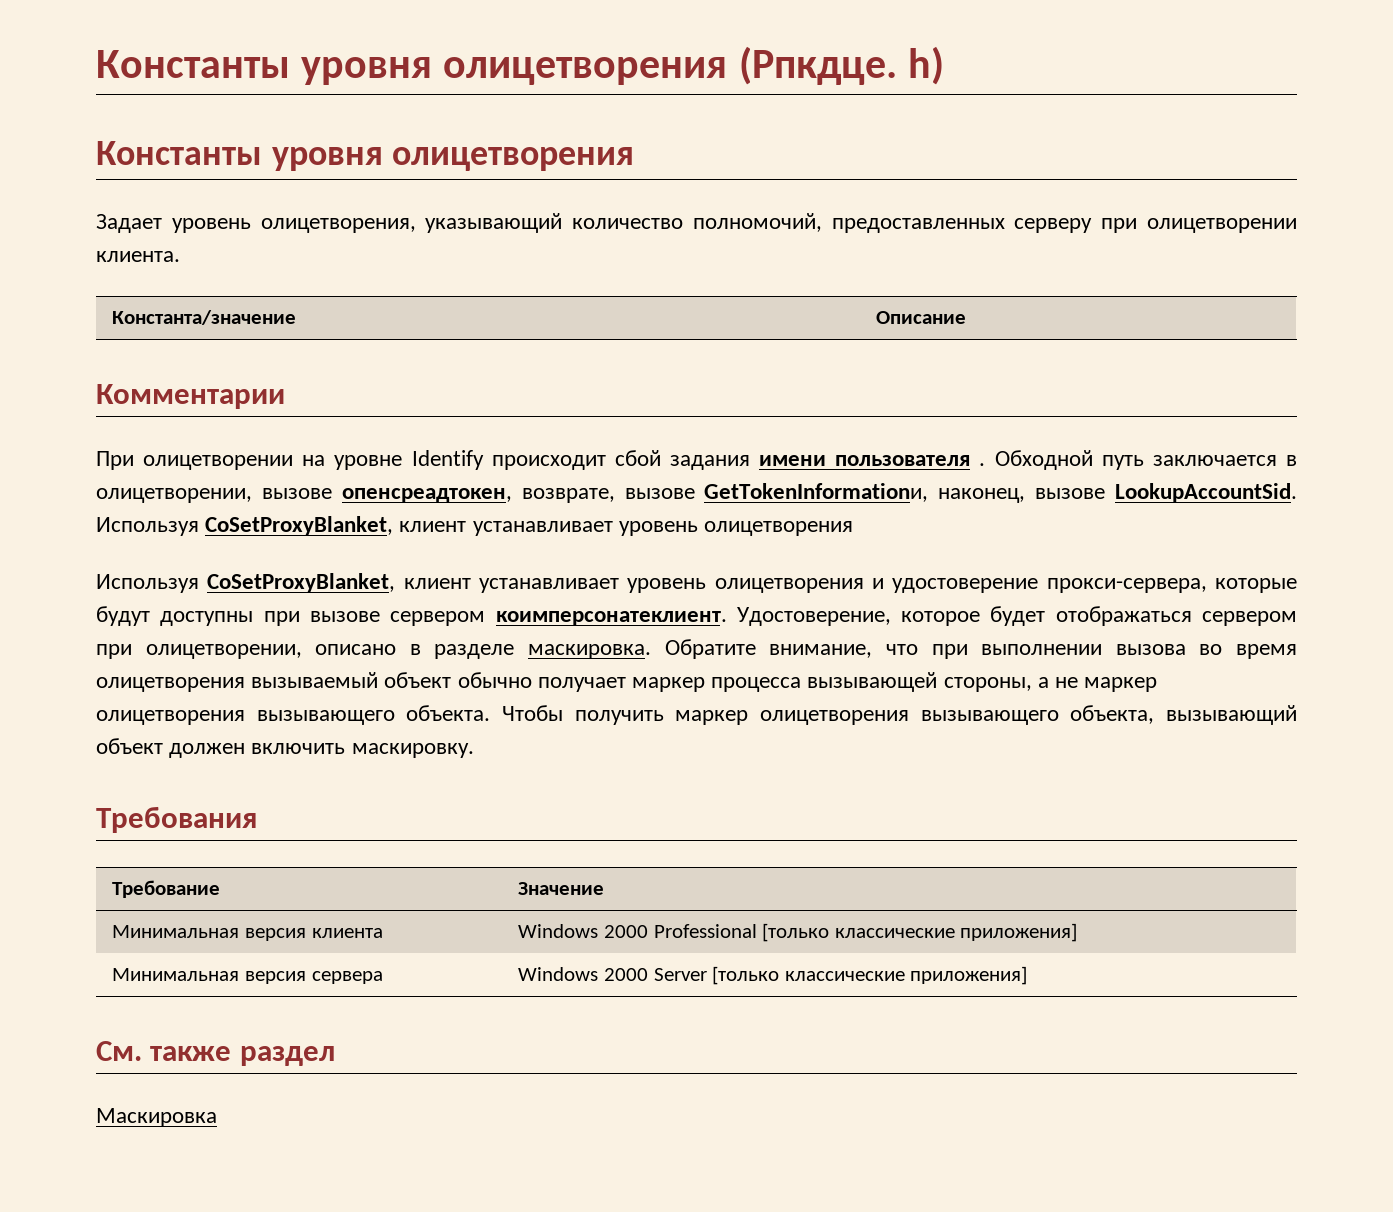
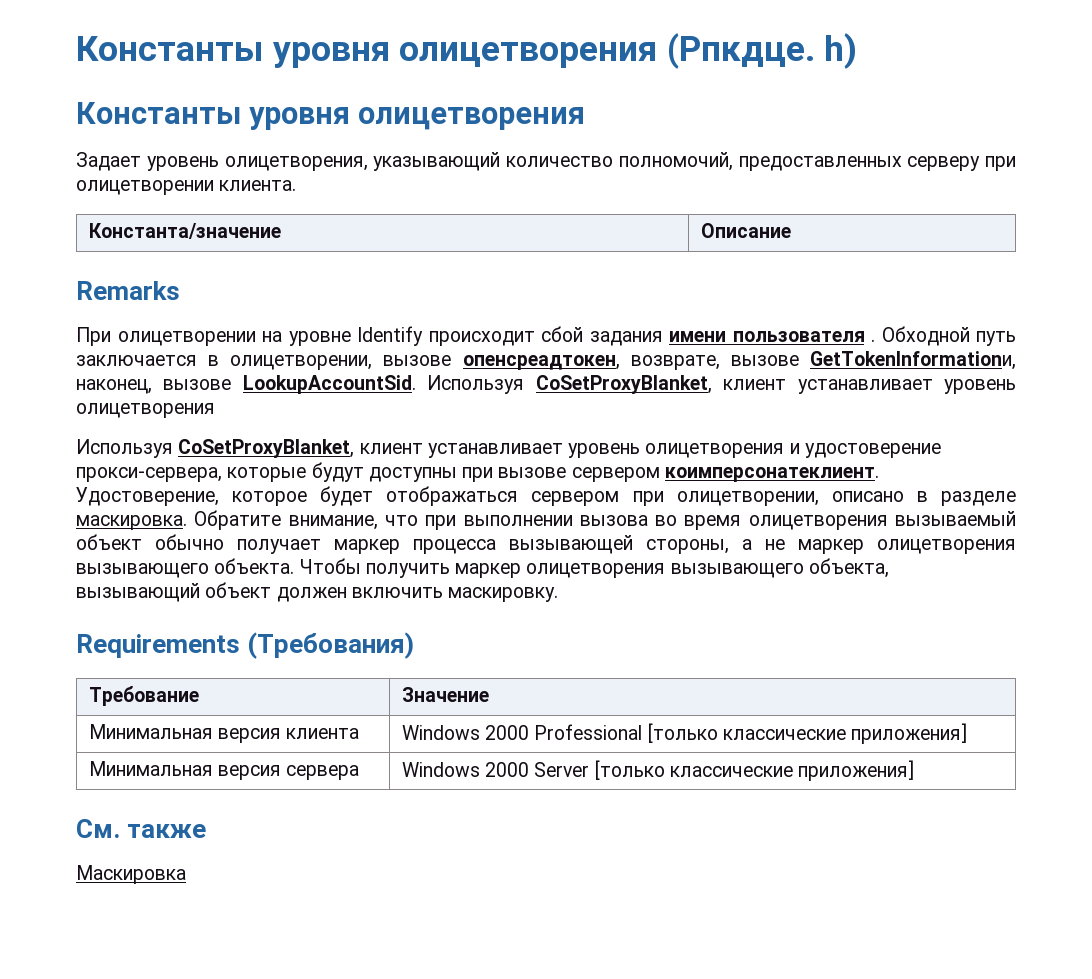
[96,384,285,409] Комментарии -> [76,281,180,300] Remarks
[96,806,257,833] Требования -> [76,632,415,659] Requirements (Требования)
[239,1046,335,1066] раздел -> (207, 831) none

